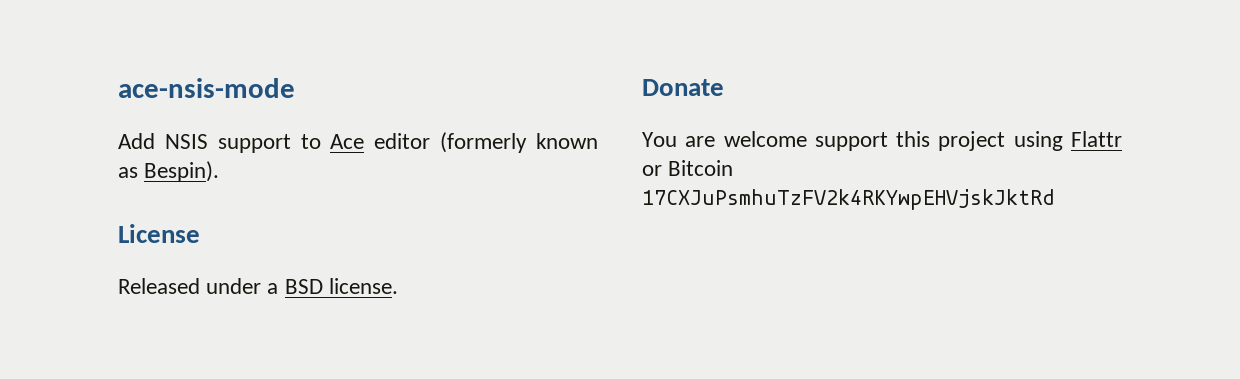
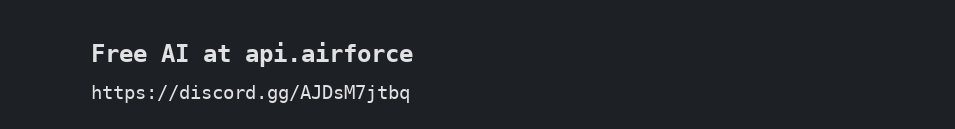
[118,78,295,98] [118,132,598,153] [118,161,220,182] [118,224,200,243] [118,278,398,294] [642,79,724,96] [642,131,1122,151] [642,160,734,176] [642,189,1055,210] ace-nsis-mode // Add NSIS support to Ace editor (formerly known as Bespin). // License // Released under a BSD license. // Donate // You are welcome support this project using Flattr or Bitcoin 17CXJuPsmhuTzFV2k4RKYwpEHVjskJktRd -> [91,42,413,67] [91,85,410,103] Free AI at api.airforce // https://discord.gg/AJDsM7jtbq

